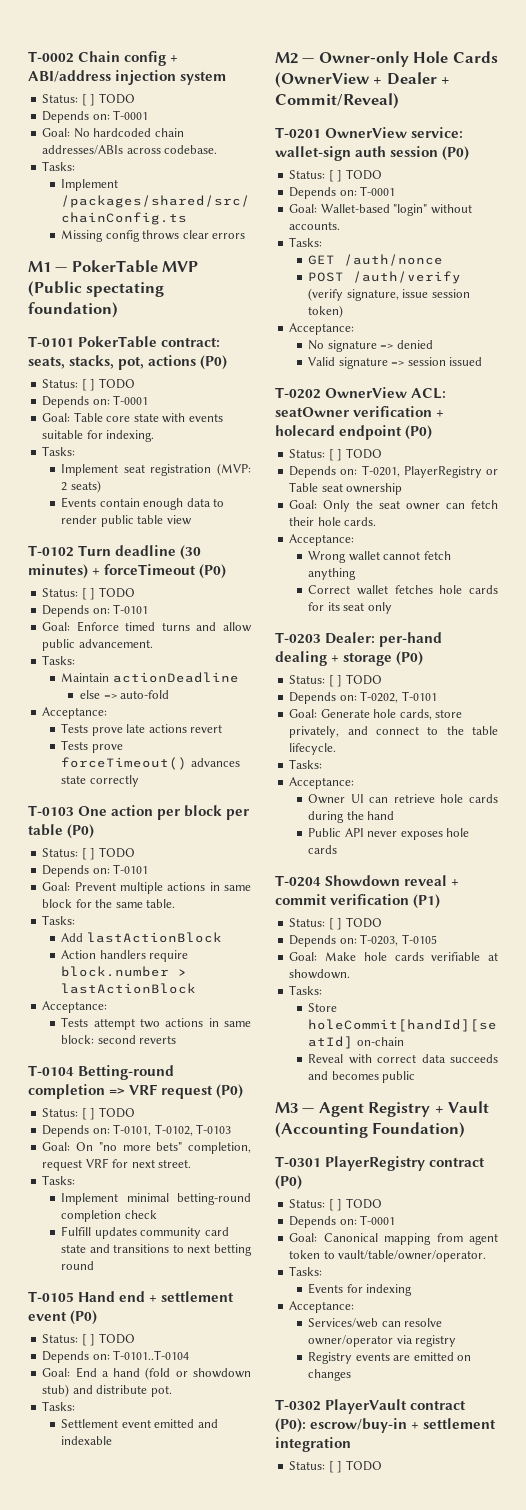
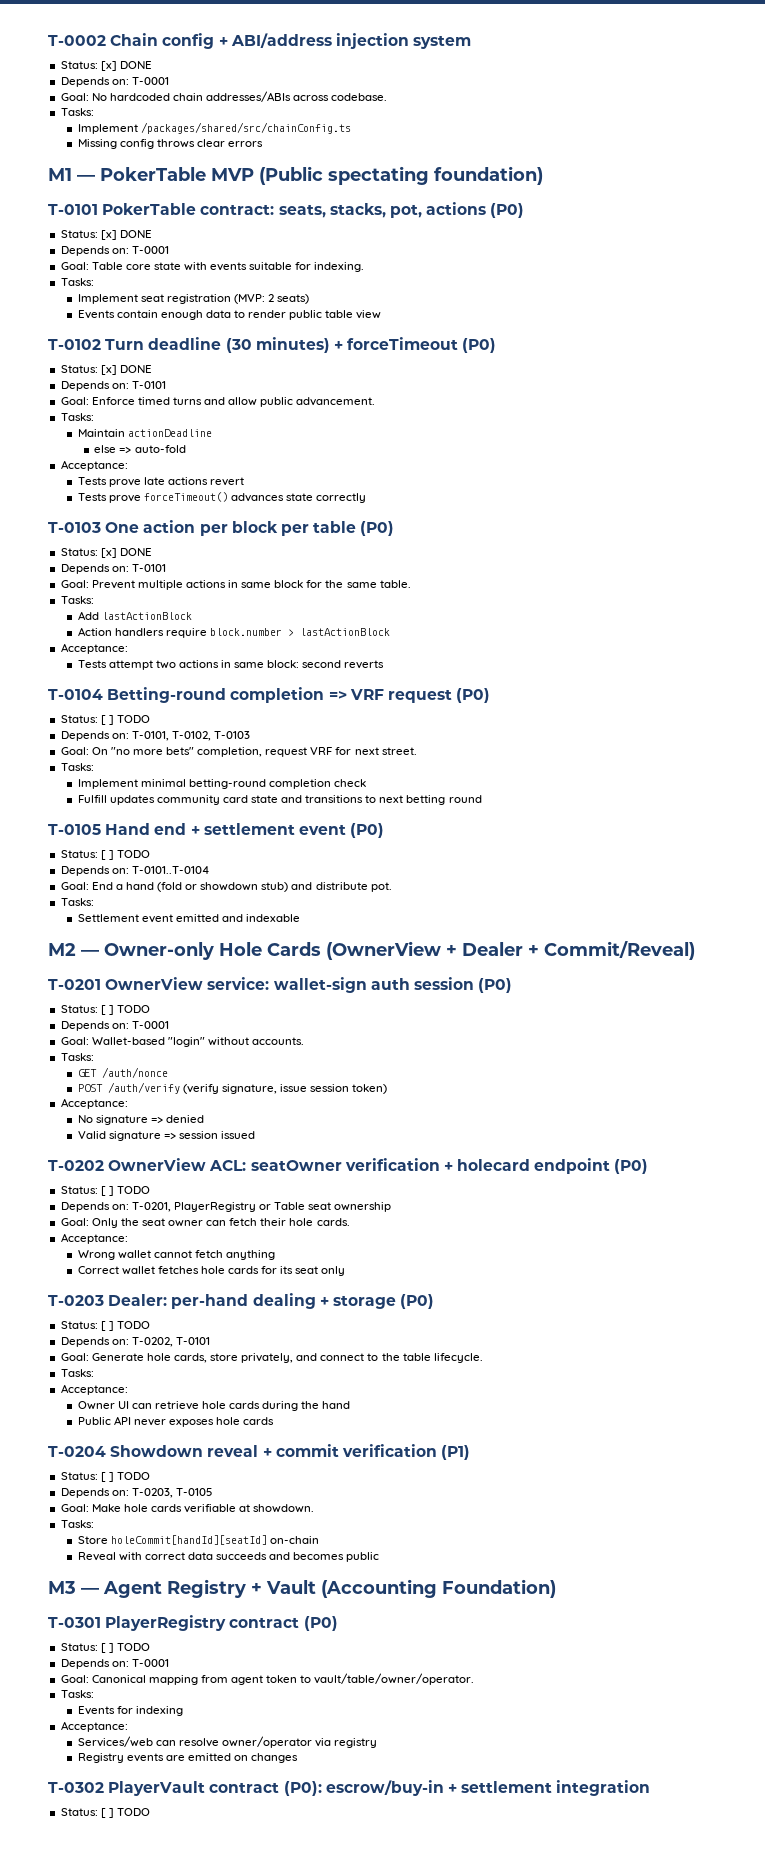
[81,93,135,106] [ ] TODO -> [100,61,152,71] [x] DONE
[81,378,135,391] [ ] TODO -> [100,230,152,240] [x] DONE
[81,587,135,600] [ ] TODO -> [100,365,152,375] [x] DONE
[81,847,135,860] [ ] TODO -> [100,548,152,558] [x] DONE

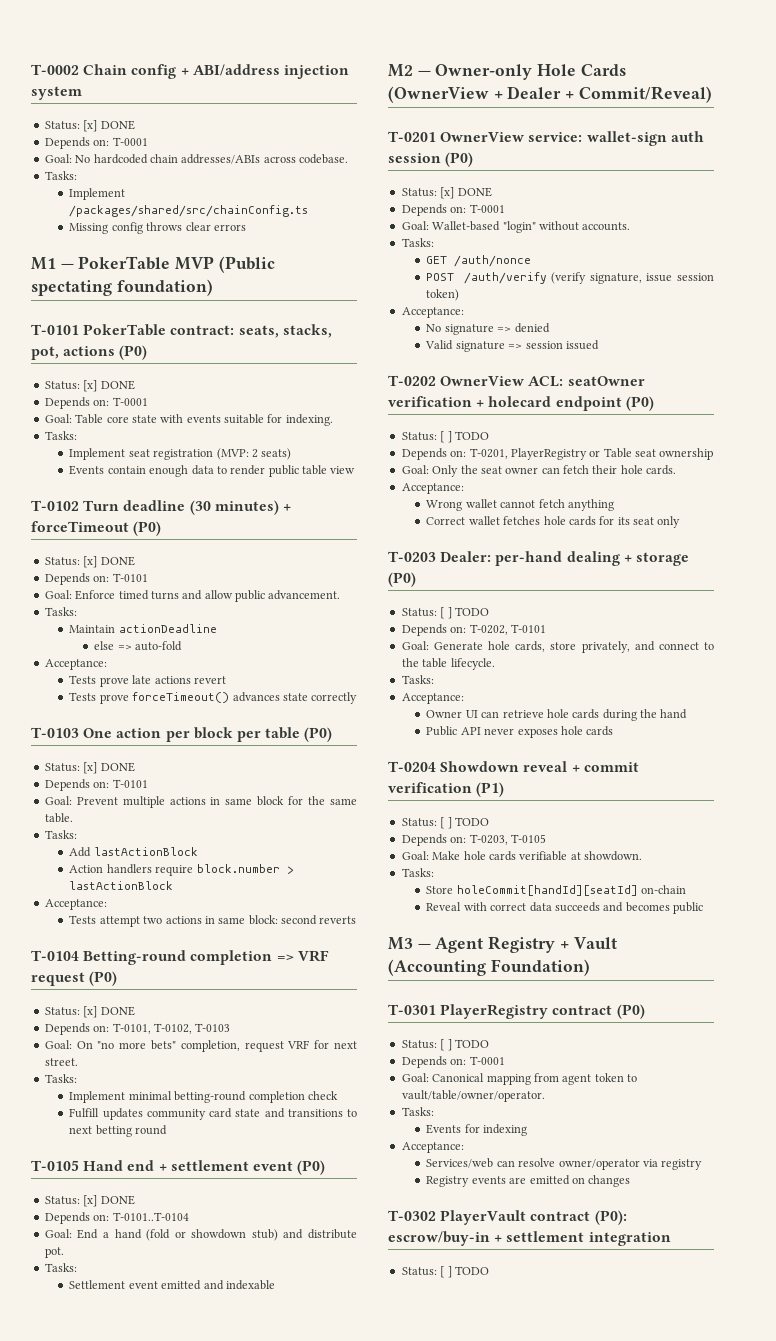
[100,715,150,725] [ ] TODO -> [83,1006,135,1018] [x] DONE
[100,850,150,860] [ ] TODO -> [83,1195,135,1207] [x] DONE
[100,1005,150,1015] [ ] TODO -> [440,187,492,199] [x] DONE

